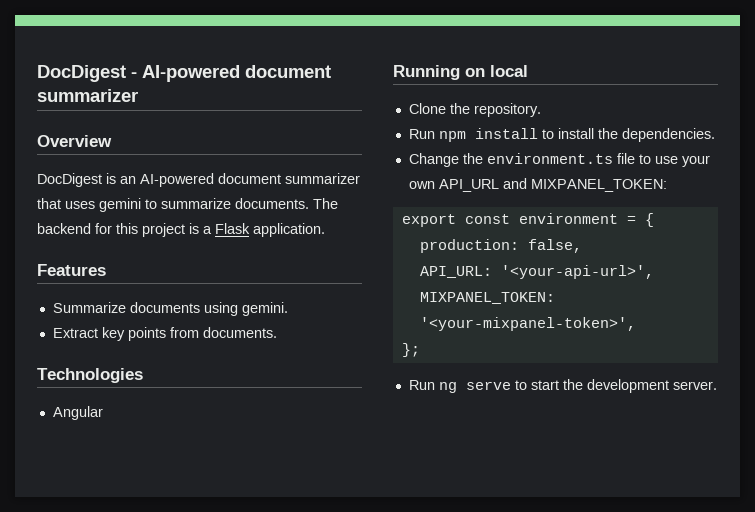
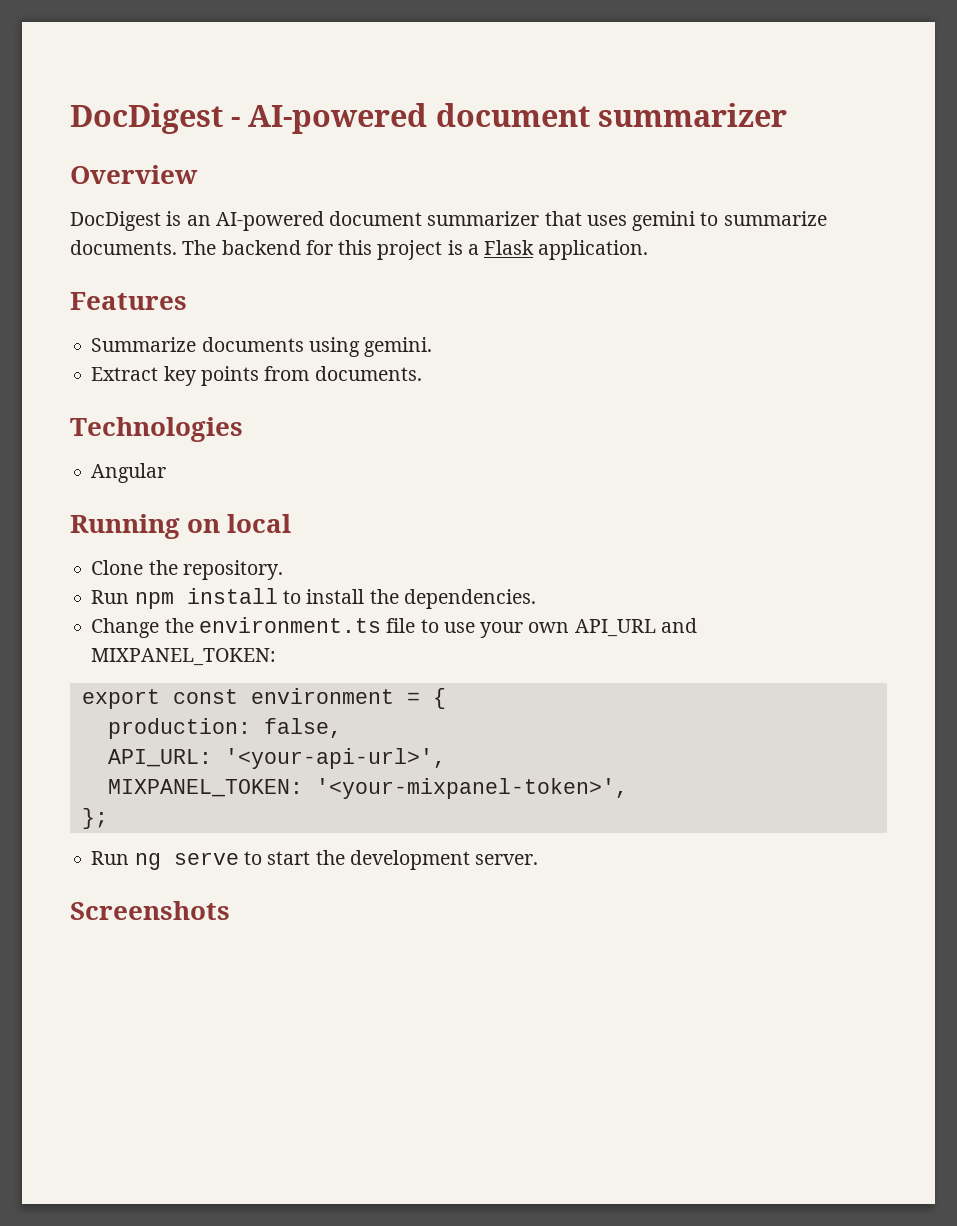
(717, 385) none -> [70,901,230,920] // Screenshots

